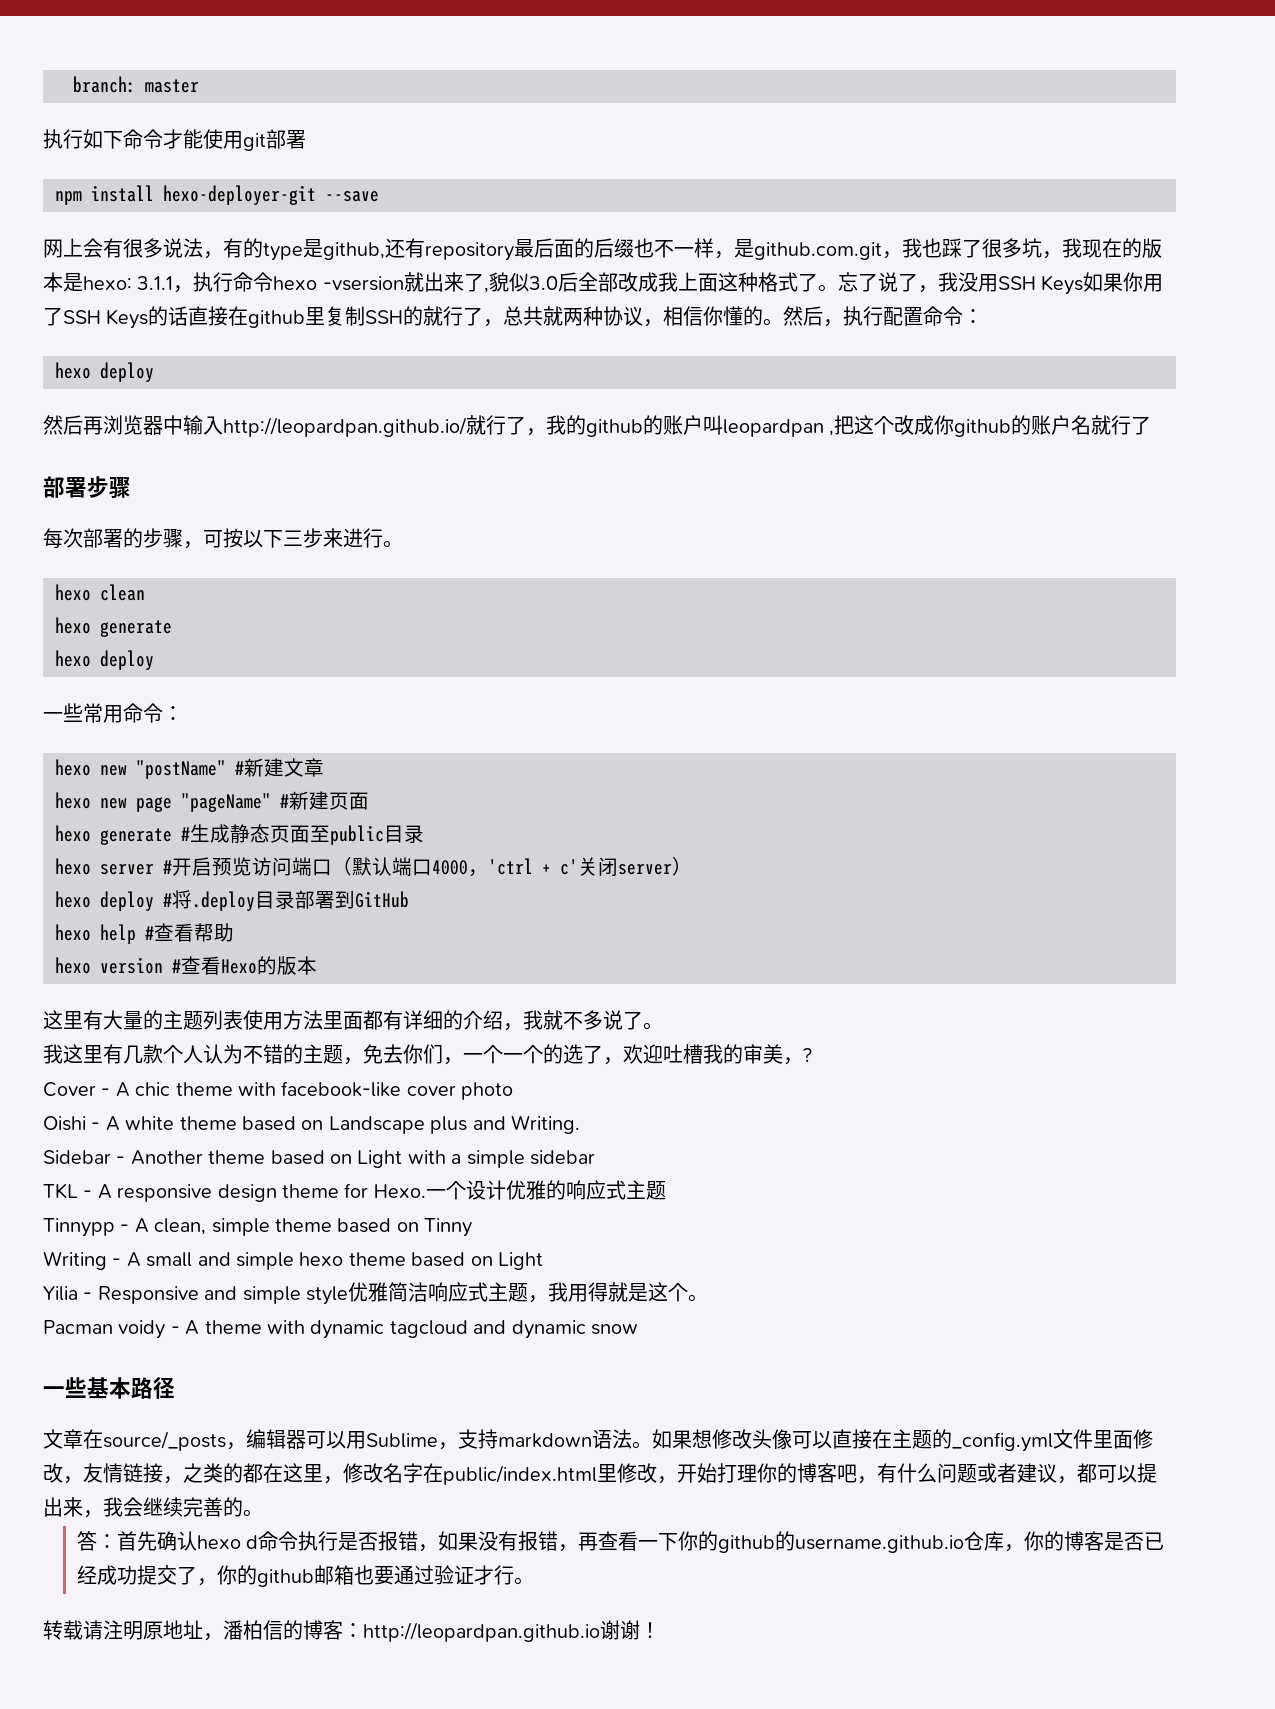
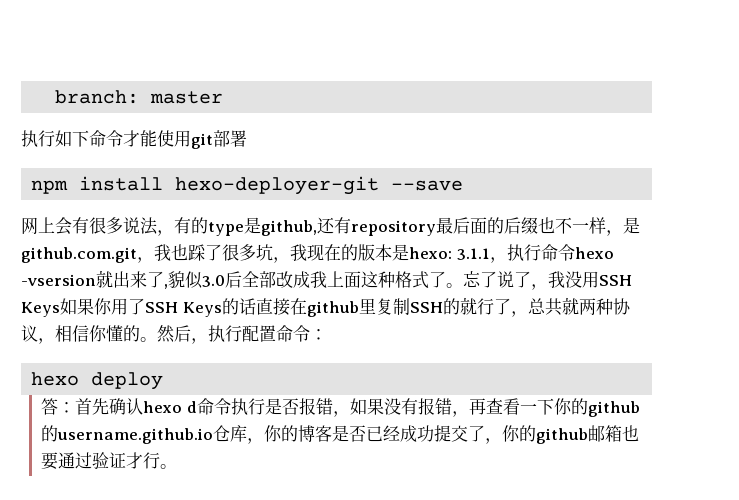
[43,415,1152,437] [43,476,131,498] [43,528,403,549] [55,584,145,601] [55,617,172,637] [55,650,154,670] [43,703,183,723] [55,758,324,779] [55,791,369,812] [55,824,424,845] [55,857,692,877] [55,890,409,911] [55,923,234,944] [55,956,317,975] [43,1010,663,1031] [43,1044,812,1065] [43,1081,514,1100] [43,1115,580,1134] [43,1150,595,1168] [43,1180,666,1202] [43,1218,473,1237] [43,1251,543,1270] [43,1282,708,1305] [43,1320,638,1339] [43,1377,175,1399] [43,1429,1153,1452] [43,1463,1157,1485] [43,1497,263,1518] // 然后再浏览器中输入http://leopardpan.github.io/就行了，我的github的账户叫leopardpan ,把这个改成你github的账户名就行了 // 部署步骤 // 每次部署的步骤，可按以下三步来进行。 // hexo clean // hexo generate // hexo deploy // 一些常用命令： // hexo new "postName" #新建文章 // hexo new page "pageName" #新建页面 // hexo generate #生成静态页面至public目录 // hexo server #开启预览访问端口（默认端口4000，'ctrl + c'关闭server） // hexo deploy #将.deploy目录部署到GitHub // hexo help #查看帮助 // hexo version #查看Hexo的版本 // 这里有大量的主题列表使用方法里面都有详细的介绍，我就不多说了。 // 我这里有几款个人认为不错的主题，免去你们，一个一个的选了，欢迎吐槽我的审美，? // Cover - A chic theme with facebook-like cover photo // Oishi - A white theme based on Landscape plus and Writing. // Sidebar - Another theme based on Light with a simple sidebar // TKL - A responsive design theme for Hexo.一个设计优雅的响应式主题 // Tinnypp - A clean, simple theme based on Tinny // Writing - A small and simple hexo theme based on Light // Yilia - Responsive and simple style优雅简洁响应式主题，我用得就是这个。 // Pacman voidy - A theme with dynamic tagcloud and dynamic snow // 一些基本路径 // 文章在source/_posts，编辑器可以用Sublime，支持markdown语法。如果想修改头像可以直接在主题的_config.yml文件里面修改，友情链接，之类的都在这里，修改名字在public/index.html里修改，开始打理你的博客吧，有什么问题或者建议，都可以提出来，我会继续完善的。 -> (164, 381) none
[43,1620,660,1642] // 转载请注明原地址，潘柏信的博客：http://leopardpan.github.io谢谢！ -> (178, 466) none

